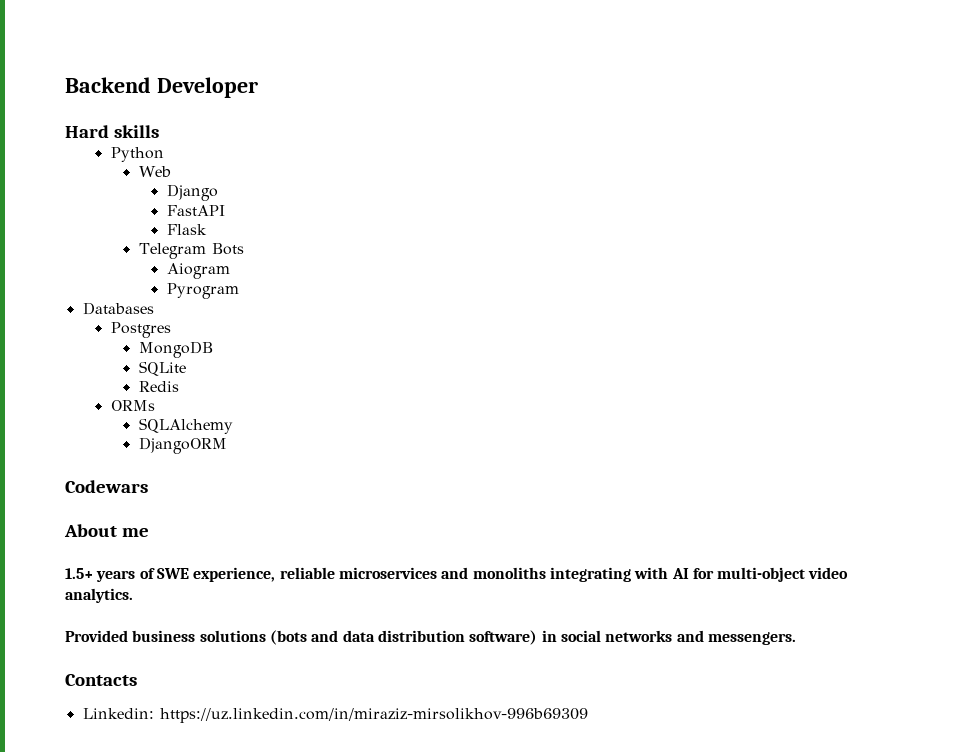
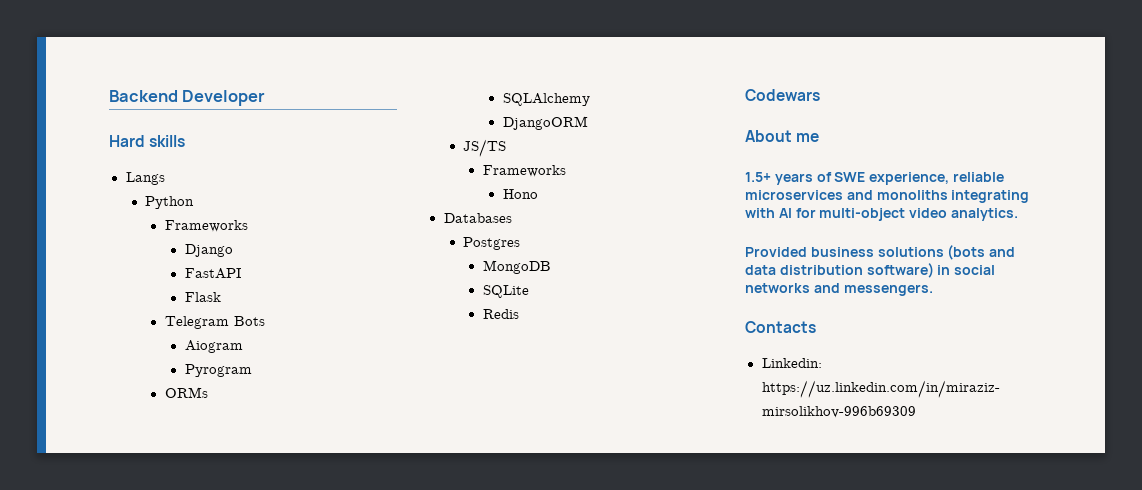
(160, 131) none -> [125,172,165,185] // Langs
[138,166,171,177] Web -> [164,220,248,232] Frameworks
(239, 291) none -> [164,387,208,398] [502,93,590,106] [502,116,588,130] [463,139,507,157] [482,165,566,177] [502,189,538,199] // ORMs // SQLAlchemy // DjangoORM // JS/TS // Frameworks // Hono
[110,400,155,411] [138,418,233,434] [138,437,227,454] // ORMs // SQLAlchemy // DjangoORM -> (519, 314) none

